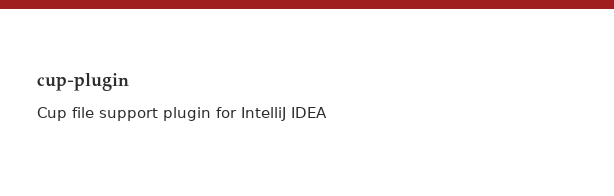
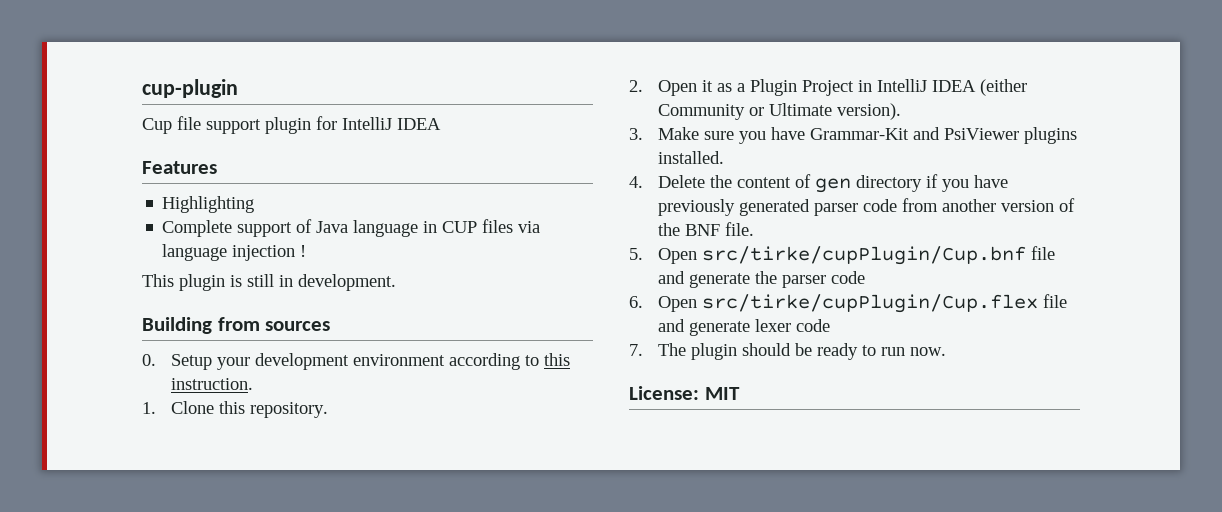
(327, 112) none -> [142,161,217,174] [162,196,255,213] [162,219,541,237] [162,244,307,261] [142,274,396,291] [142,317,331,334] [142,353,570,370] [170,378,253,390] [142,401,328,418] [629,79,1027,96] [657,103,901,120] [629,127,1077,144] [657,151,724,164] [629,174,1008,193] [657,198,1075,216] [657,222,754,236] [629,246,1055,265] [657,271,865,288] [629,294,1067,313] [657,319,830,336] [629,343,946,360] [629,386,740,400] // Features // Highlighting // Complete support of Java language in CUP files via language injection ! // This plugin is still in development. // Building from sources // 0. Setup your development environment according to this instruction. // 1. Clone this repository. // 2. Open it as a Plugin Project in IntelliJ IDEA (either Community or Ultimate version). // 3. Make sure you have Grammar-Kit and PsiViewer plugins installed. // 4. Delete the content of gen directory if you have previously generated parser code from another version of the BNF file. // 5. Open src/tirke/cupPlugin/Cup.bnf file and generate the parser code // 6. Open src/tirke/cupPlugin/Cup.flex file and generate lexer code // 7. The plugin should be ready to run now. // License: MIT

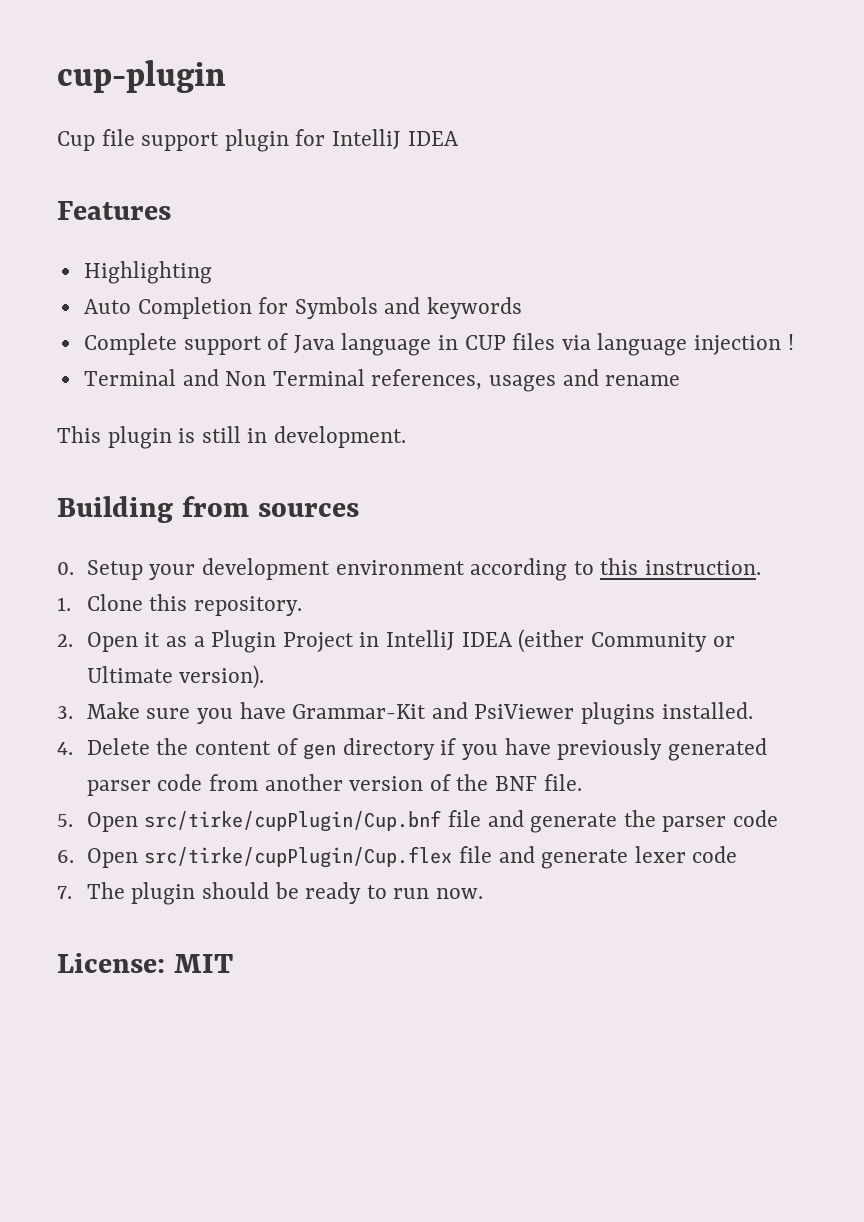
(255, 204) none -> [83,297,523,319] // Auto Completion for Symbols and keywords
(307, 251) none -> [83,369,681,392] // Terminal and Non Terminal references, usages and rename

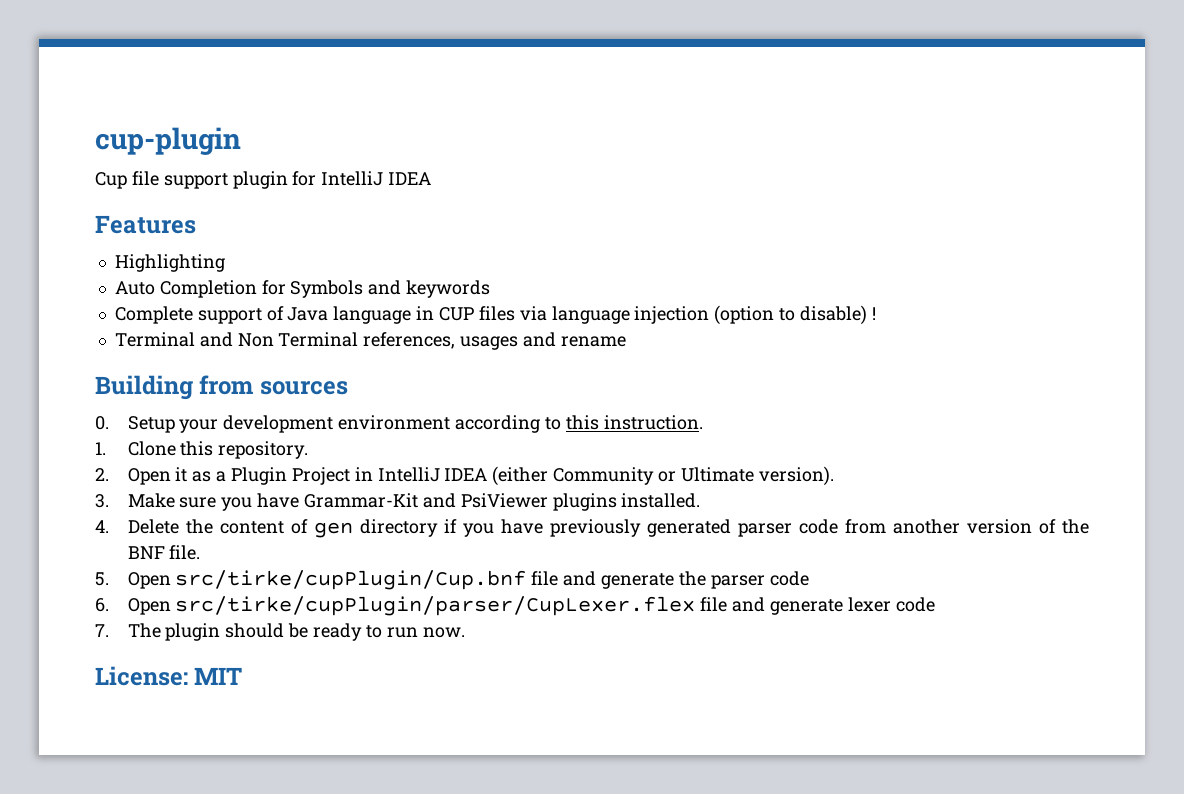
(782, 345) none -> [714,305,867,325] (option to disable)
[57,426,407,449] // This plugin is still in development. -> (626, 341) none
[144,846,453,868] src/tirke/cupPlugin/Cup.flex -> [175,596,696,616] src/tirke/cupPlugin/parser/CupLexer.flex

